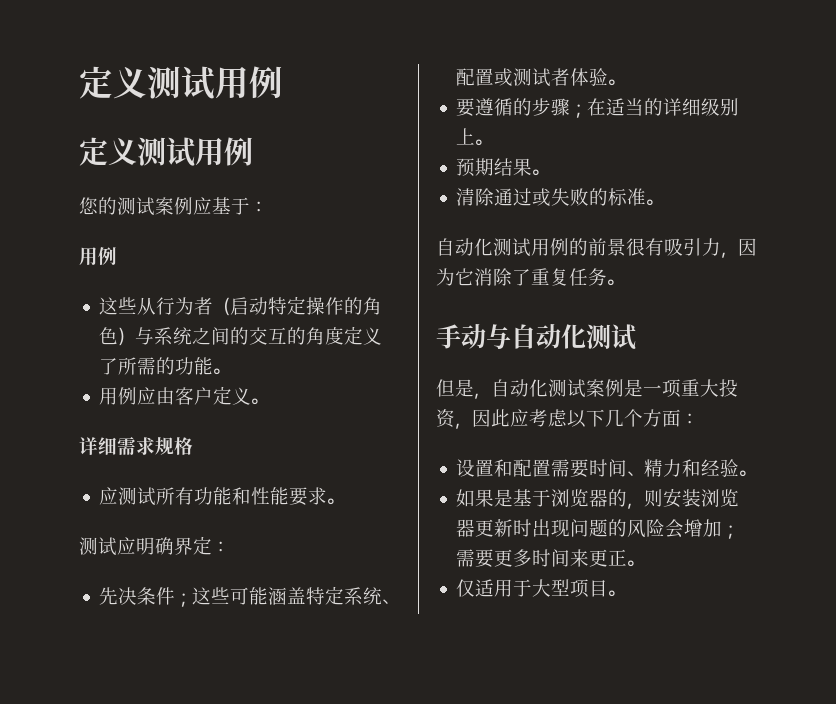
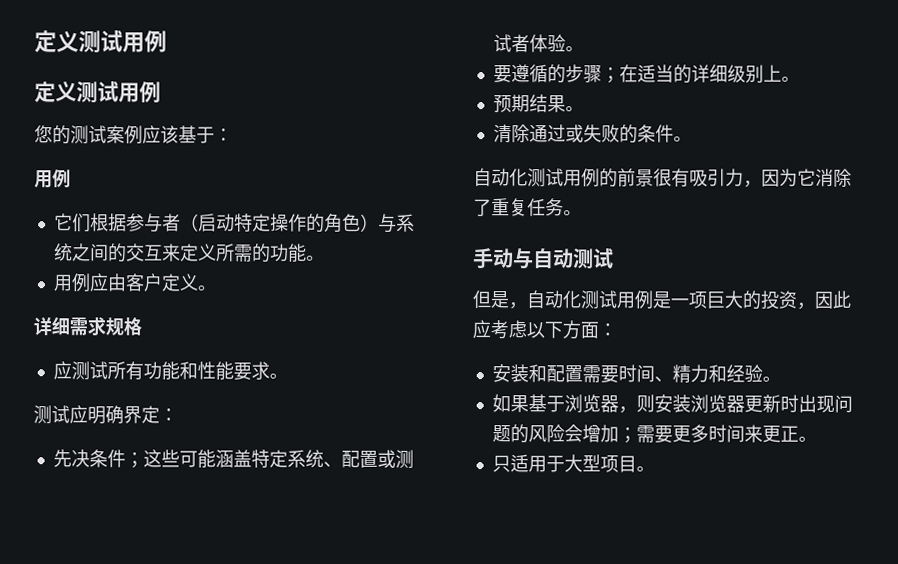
(212, 206) none -> [160,125,179,144] 该
[99,297,195,315] 这些从行为 -> [53,213,163,233] 它们根据参与
[287,326,383,345] [99,358,119,375] 的角度定义了 -> [161,243,217,262] 来定义
[608,188,647,206] 标准 -> [636,124,674,143] 条件
[561,324,586,349] 化 -> (574, 258) none
[586,379,605,397] 案 -> [616,291,635,309] 用
[681,379,719,397] 重大 -> [706,290,761,310] 巨大的
[605,409,643,427] 几个 -> (563, 330) none
[456,459,495,477] 设置 -> [491,364,529,383] 安装
[494,489,514,507] 是 -> (529, 404) none
[608,489,628,507] 的 -> (619, 404) none
[456,579,476,597] 仅 -> [491,455,511,473] 只

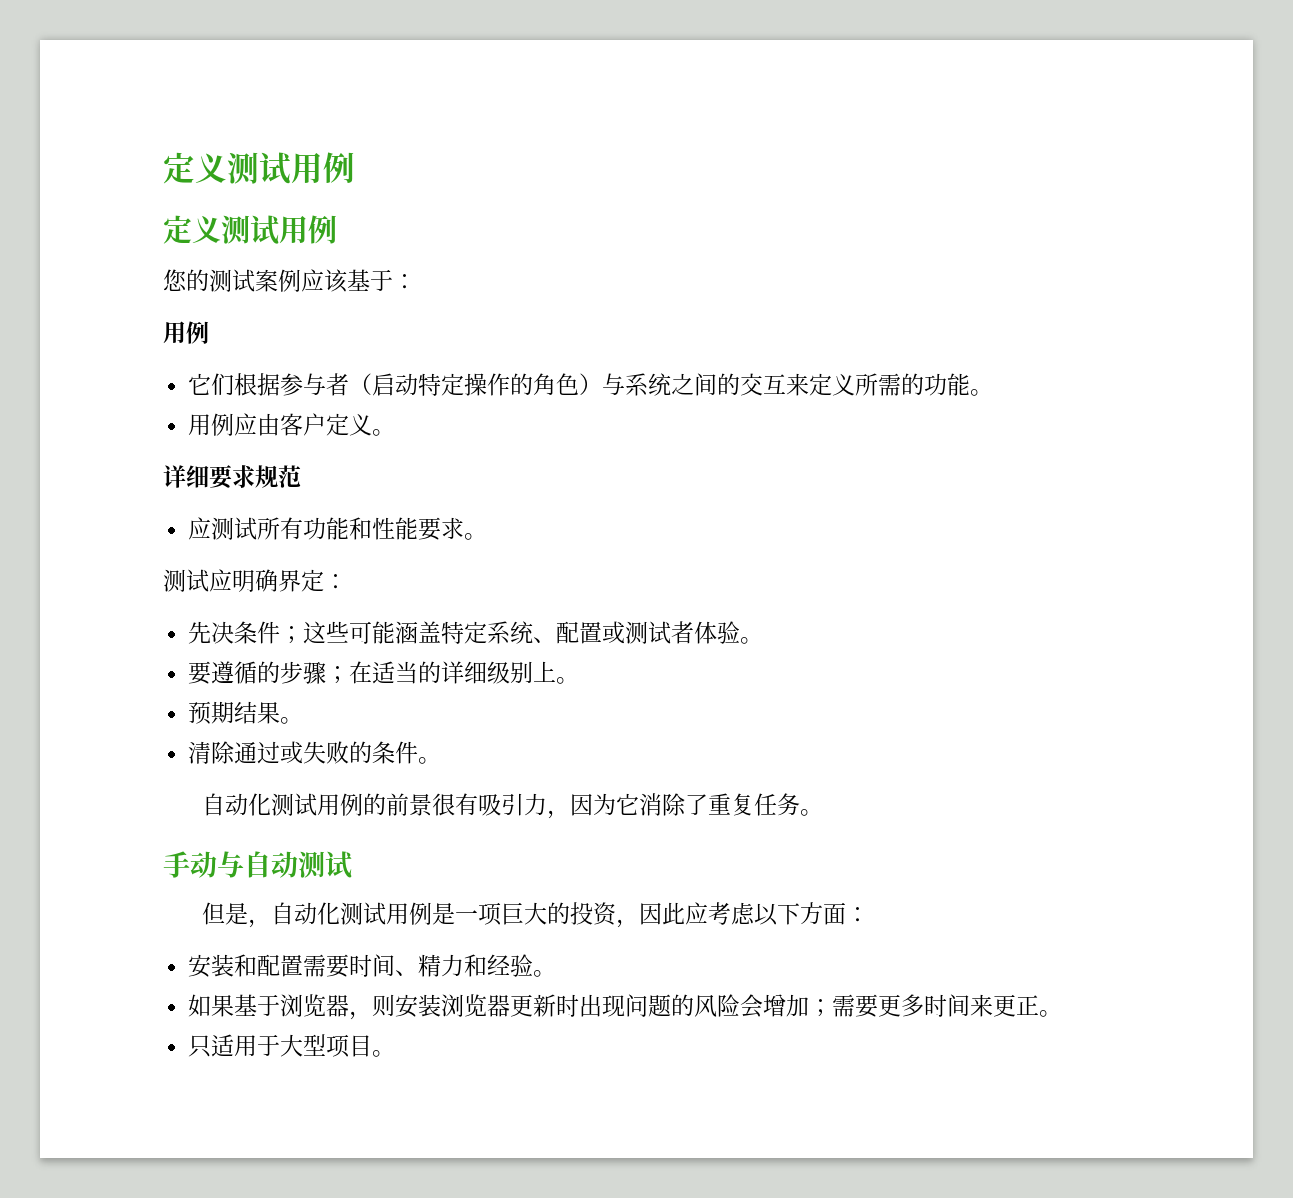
[69,316,142,337] 需求规格 -> [209,465,301,489] 要求规范

